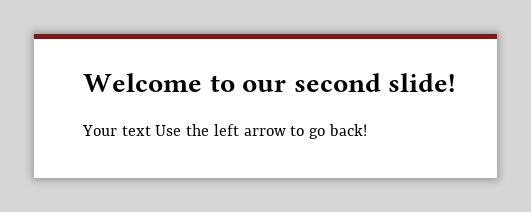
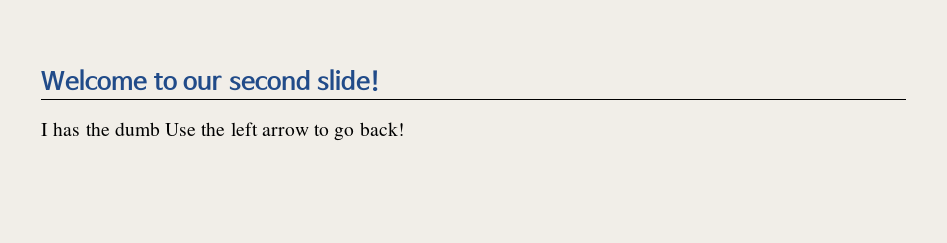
[82,125,151,136] Your text -> [41,122,160,136] I has the dumb

